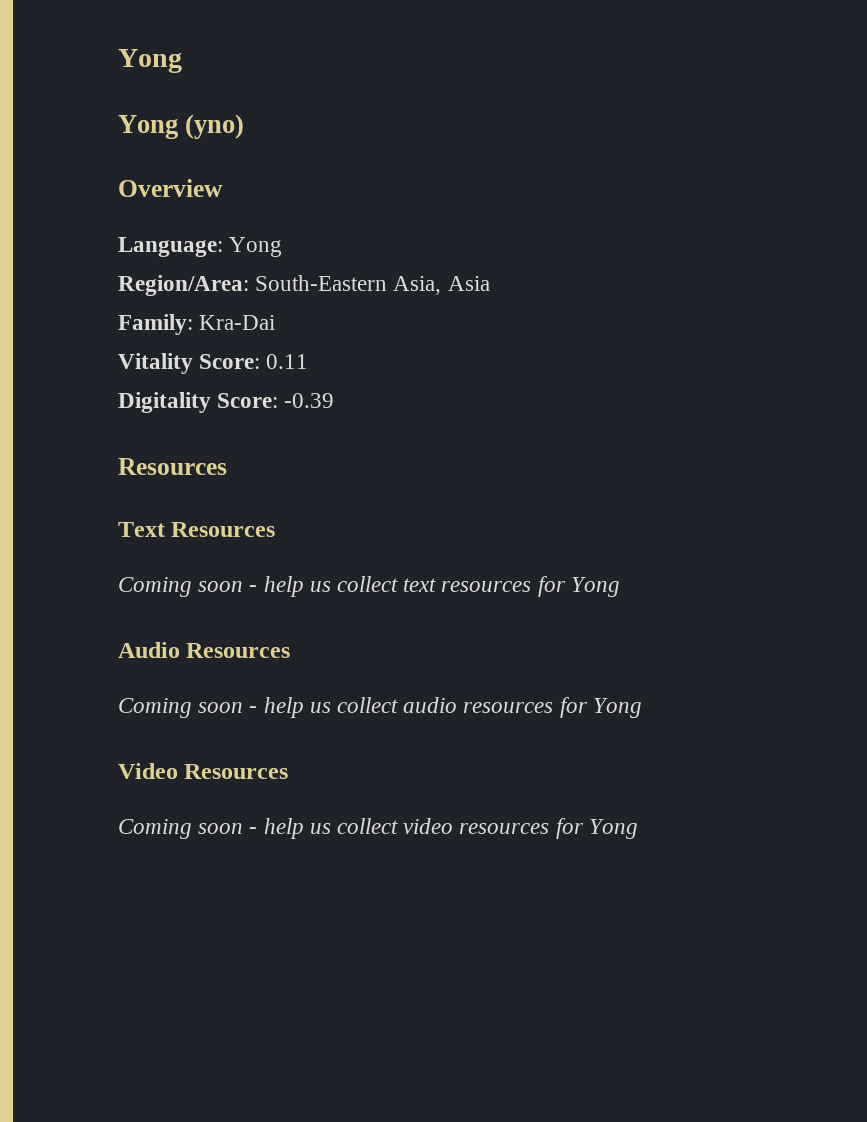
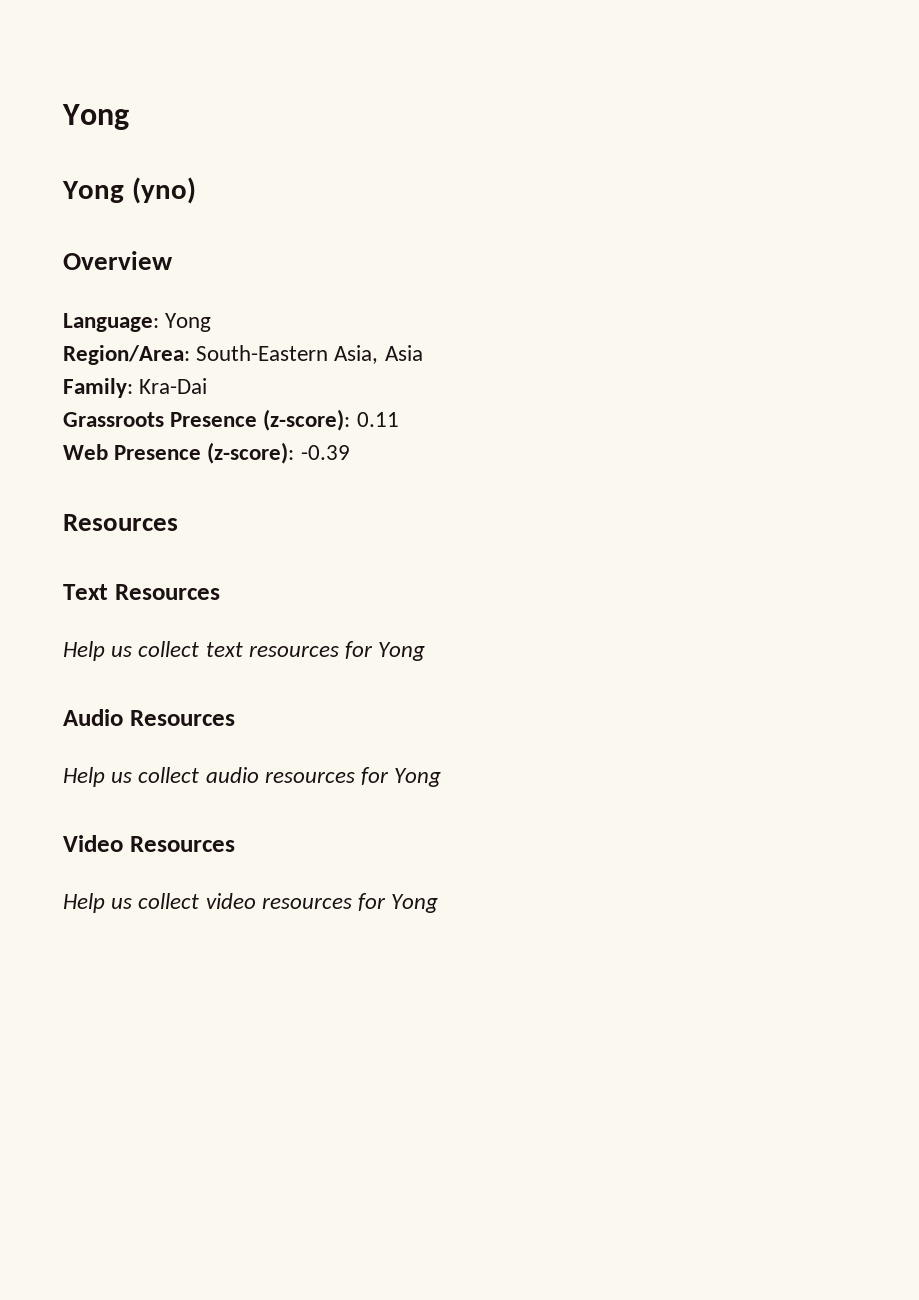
[118,353,309,374] [118,392,279,413] Vitality Score: 0.11 // Digitality Score: -> [63,409,399,431] [63,442,295,464] Grassroots Presence (z-score): 0.11 // Web Presence (z-score):
[118,576,304,597] Coming soon - help -> [63,641,105,661] Help
[118,697,304,718] Coming soon - help -> [63,767,105,787] Help
[118,818,304,839] Coming soon - help -> [63,893,105,913] Help

